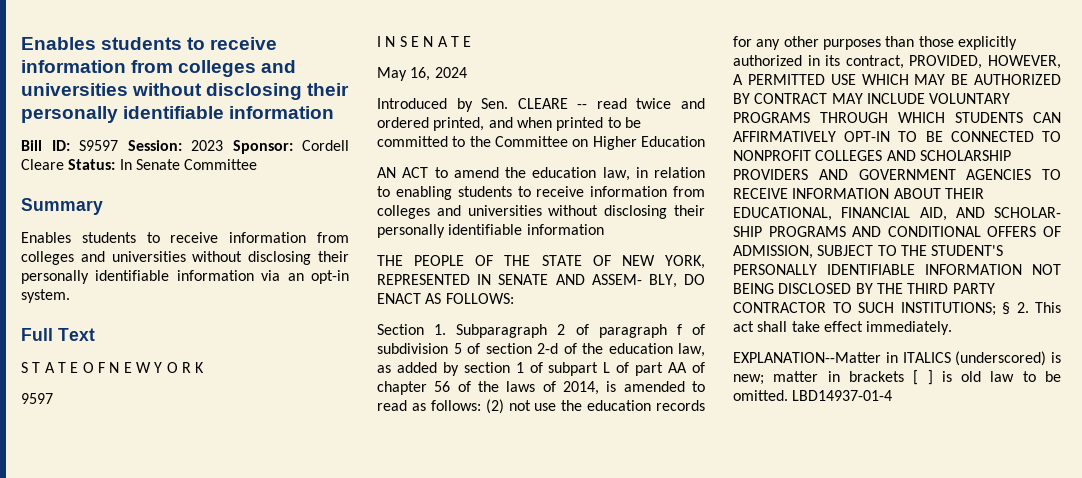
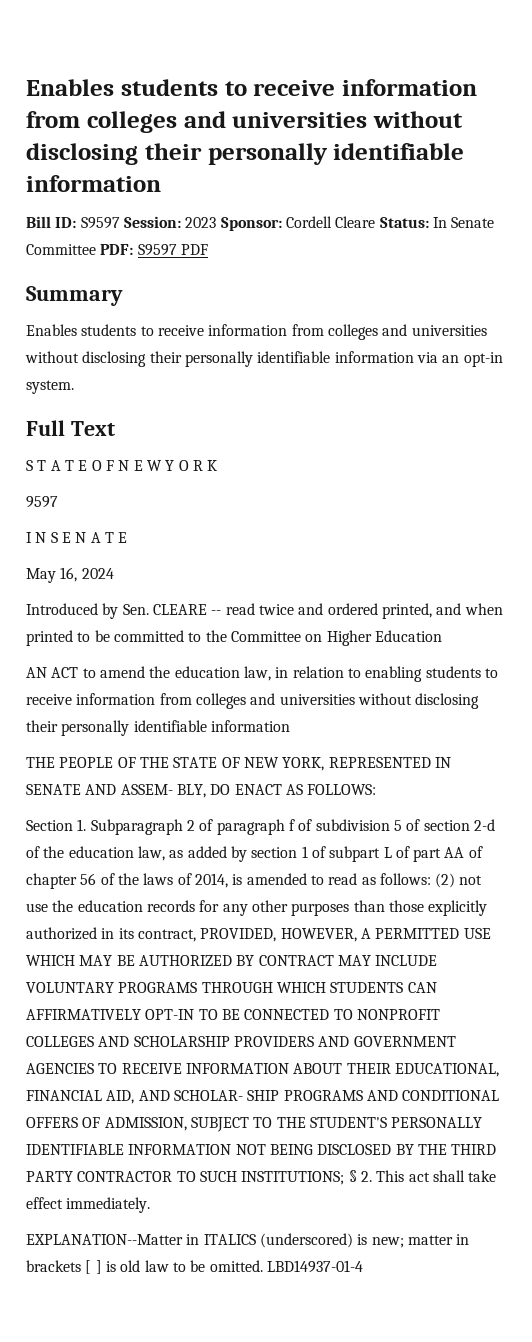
(258, 164) none -> [100,244,208,256] PDF: S9597 PDF

